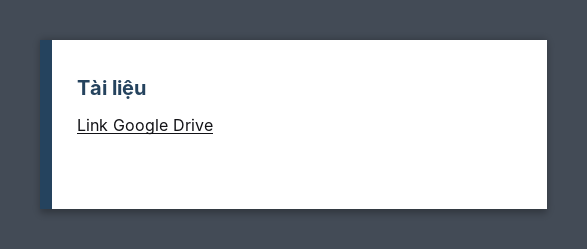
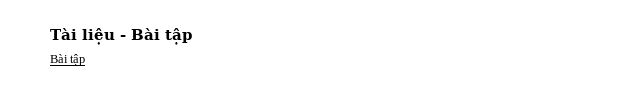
[77,118,213,135] // Link Google Drive -> [120,28,192,45] [50,54,86,66] - Bài tập // Bài tập

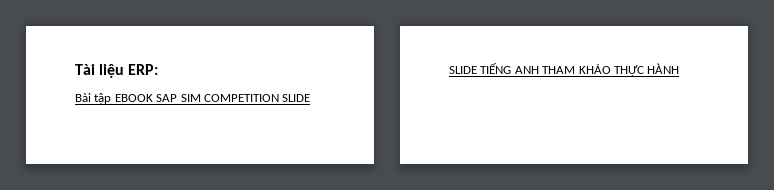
[120,28,192,45] [50,54,86,66] - Bài tập // Bài tập -> [128,64,159,75] [75,93,311,104] [449,63,680,76] ERP: // Bài tập EBOOK SAP SIM COMPETITION SLIDE SLIDE TIẾNG ANH THAM KHẢO THỰC HÀNH

